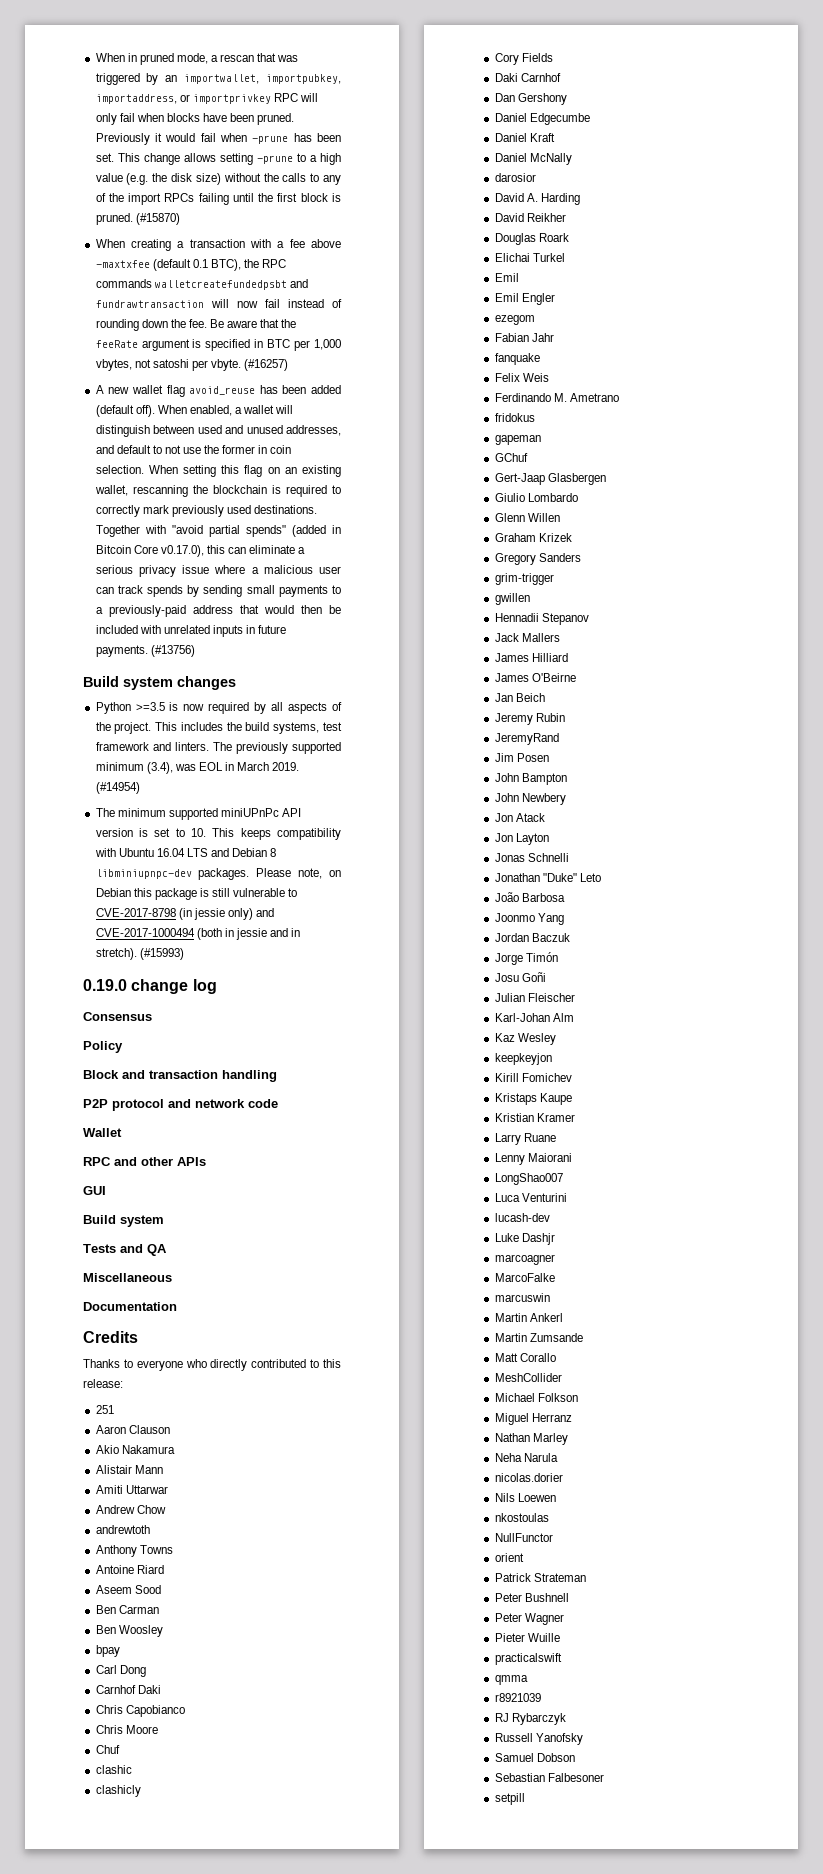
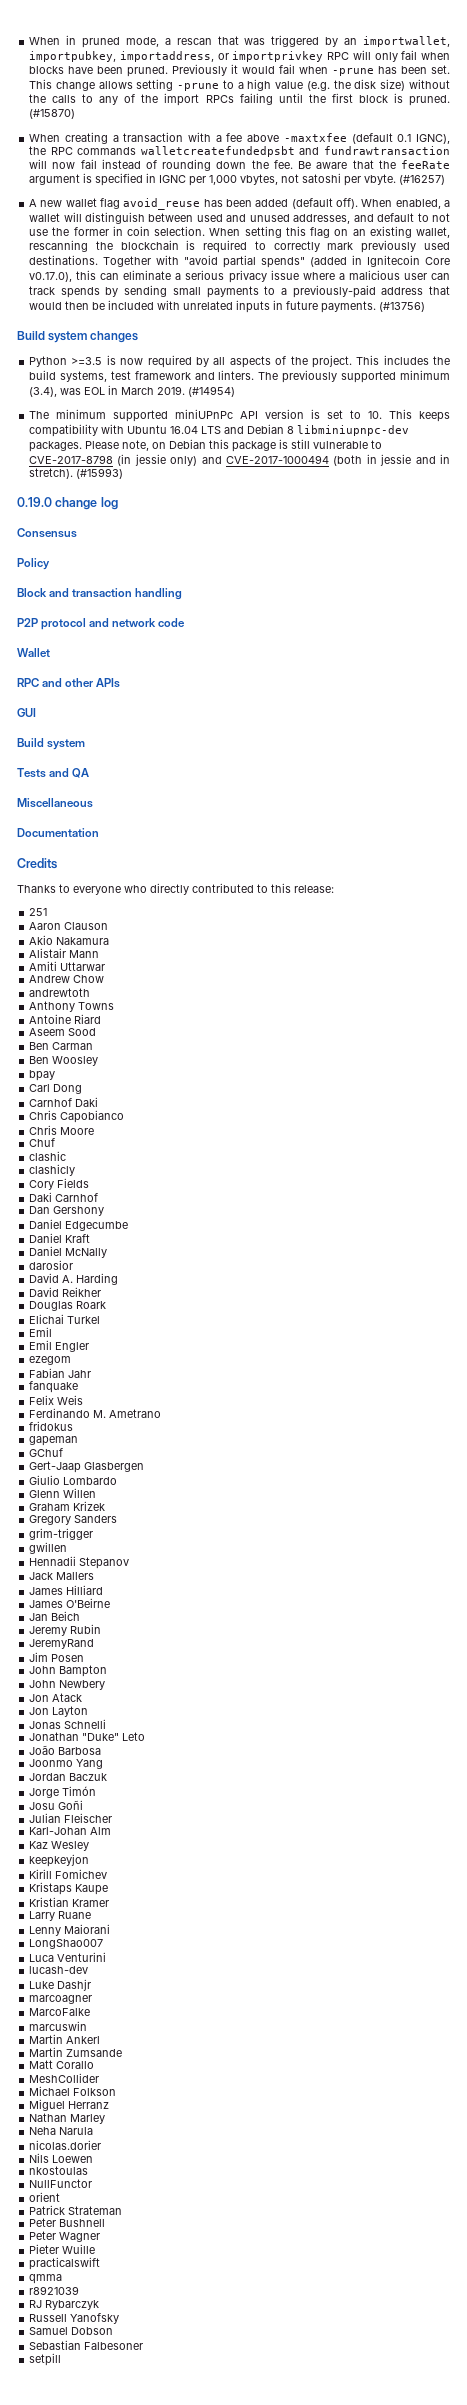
[210,259,241,271] BTC), -> [415,134,450,144] IGNC),
[267,339,291,348] BTC -> [159,175,187,183] IGNC
[95,545,131,554] Bitcoin -> [367,255,421,267] Ignitecoin

